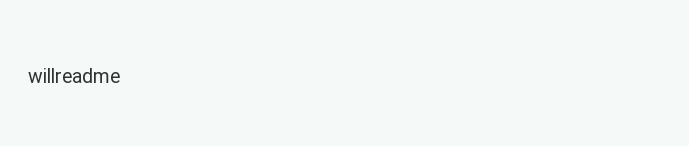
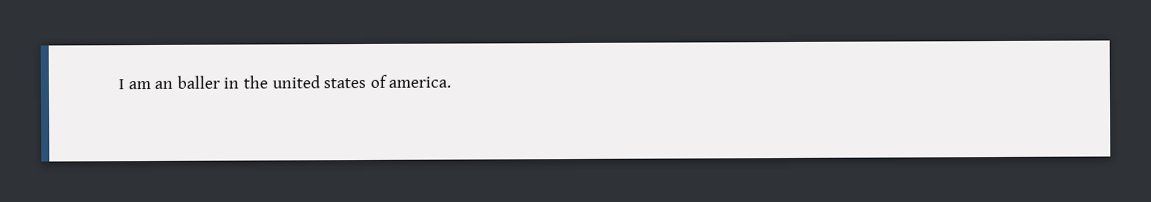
[28,68,120,83] willreadme -> [118,74,452,90] I am an baller in the united states of america.

